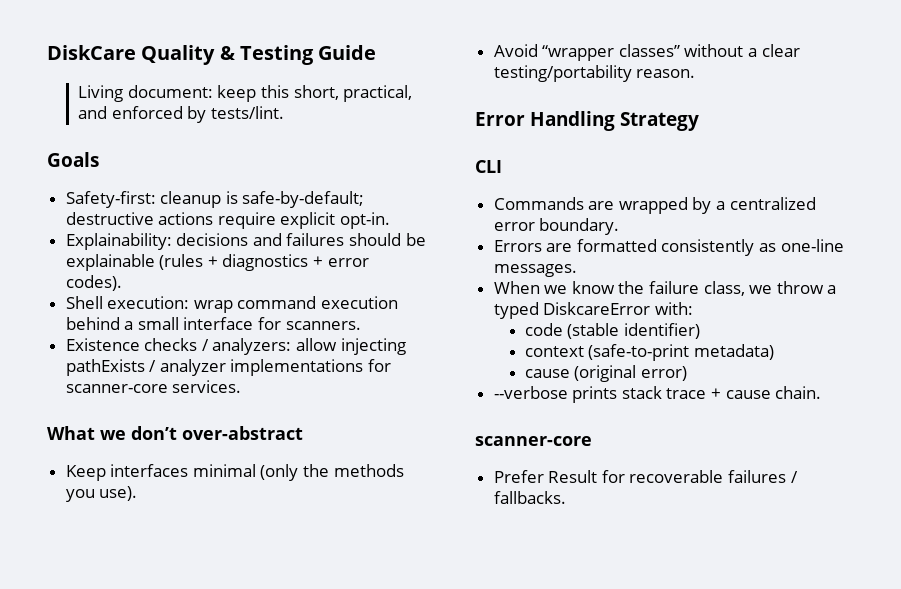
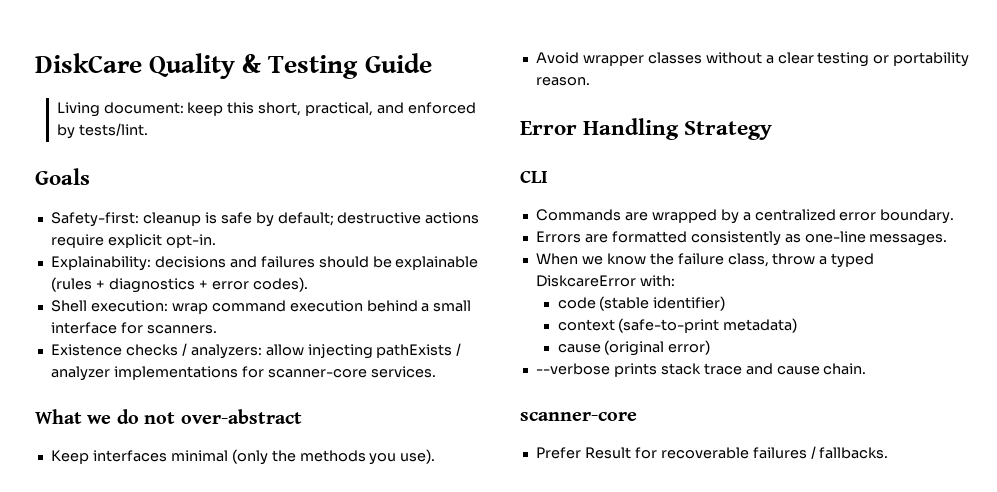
[242,191,365,208] safe-by-default; -> [220,212,334,227] safe by default;
[131,426,177,440] don’t -> [116,409,176,424] do not
[542,44,680,61] “wrapper classes” -> [582,52,702,66] wrapper classes
[493,65,632,82] testing/portability -> [817,52,970,67] testing or portability
[749,285,773,294] we -> (769, 260) none
[711,388,722,399] + -> [745,363,773,375] and

